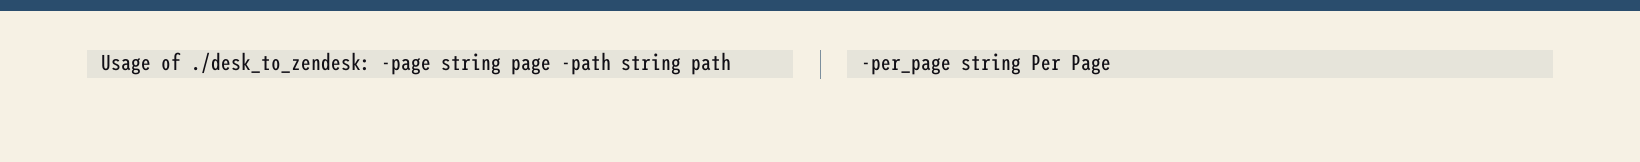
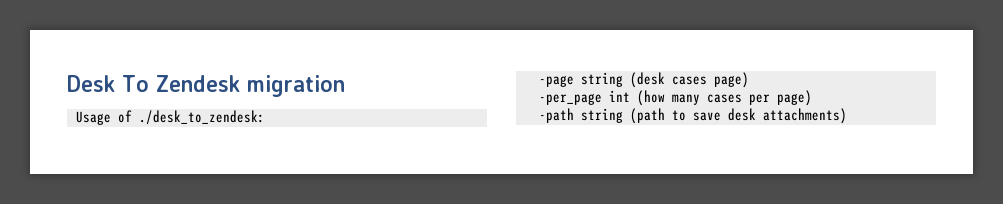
(100, 64) none -> [67,75,345,97] Desk To Zendesk migration //
(371, 63) none -> (265, 117) //
[510,52,1111,75] page -path string path -per_page string Per Page -> [629,72,749,88] [538,90,812,106] [538,108,847,124] (desk cases page) // -per_page int (how many cases per page) // -path string (path to save desk attachments)

